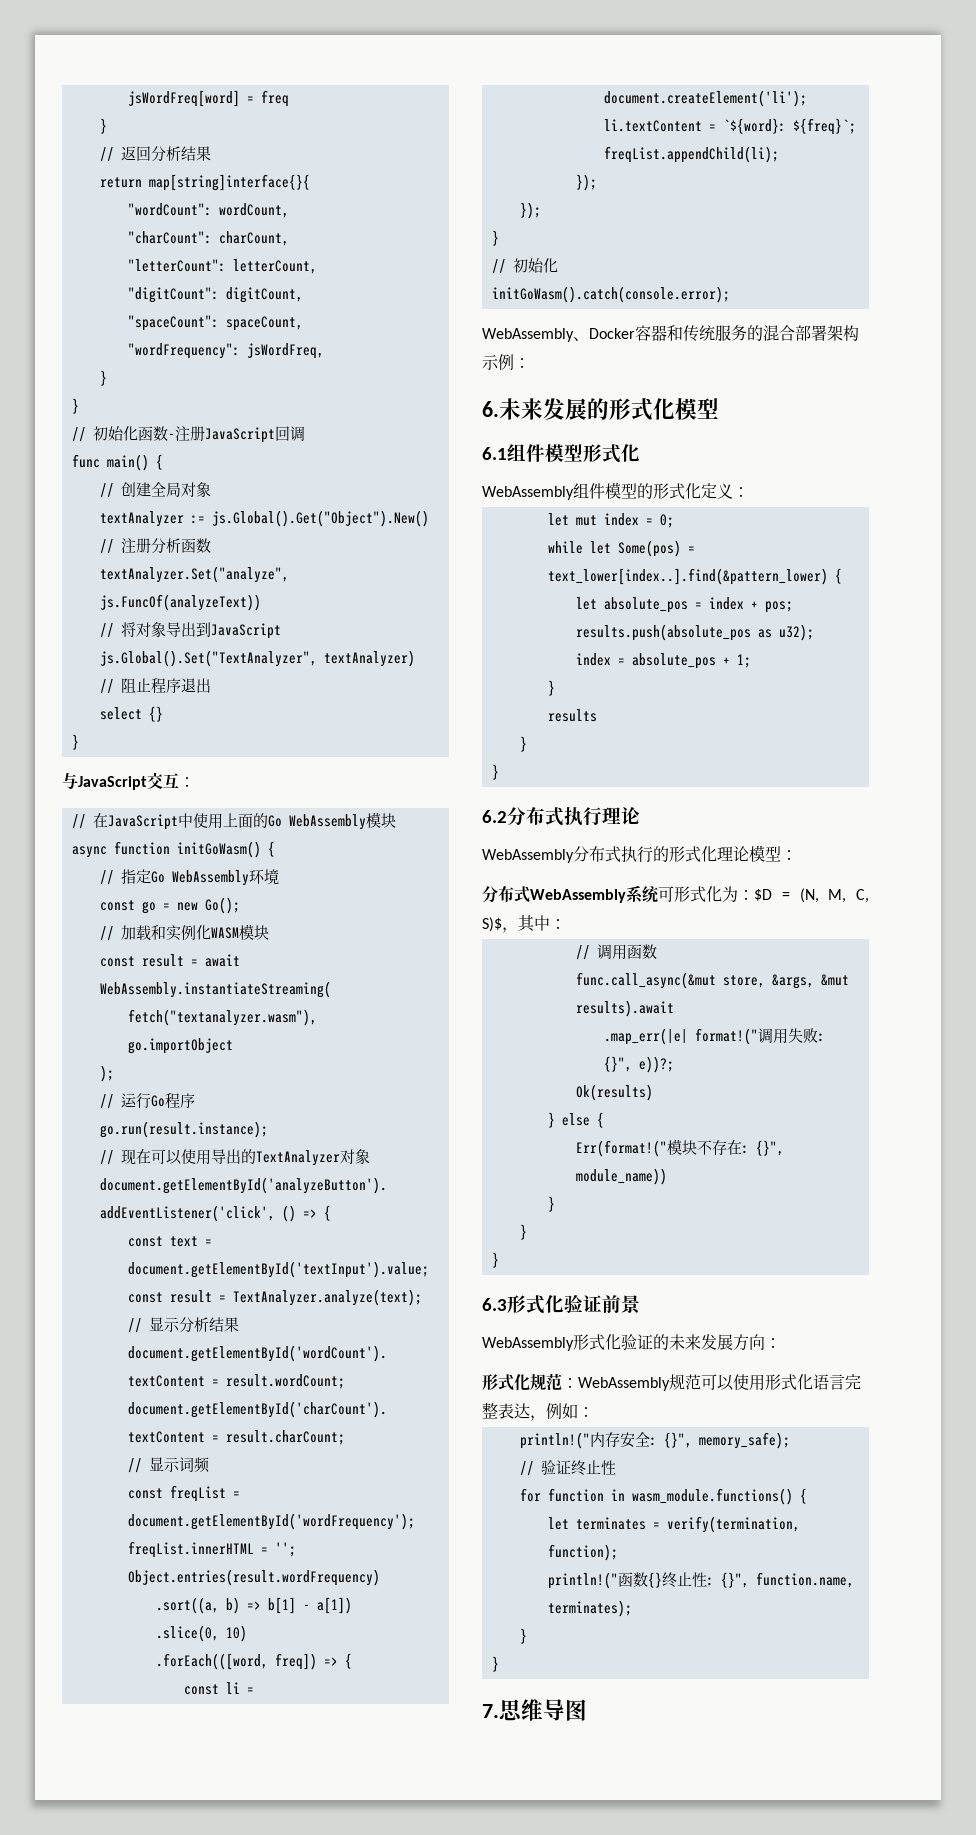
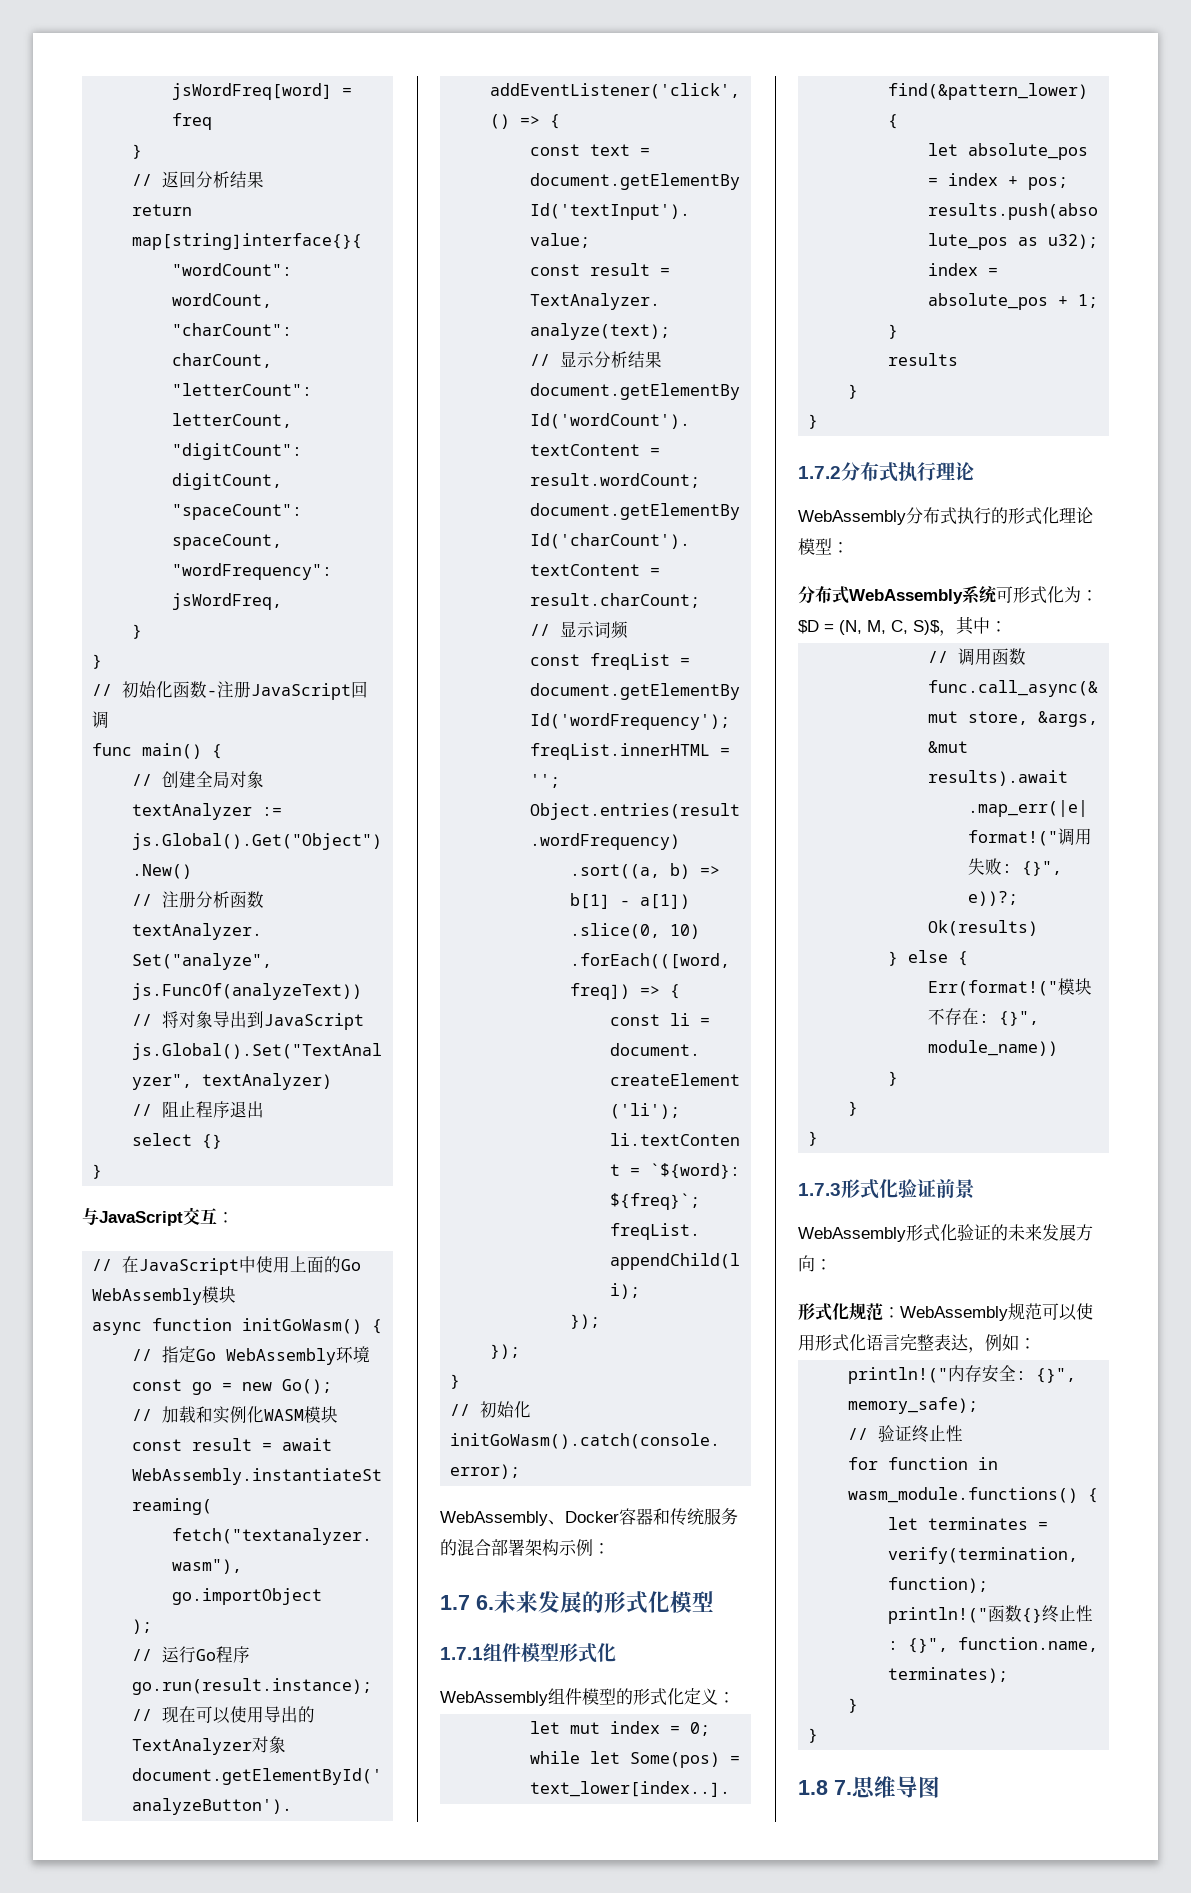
(530, 363) none -> [440,1595,470,1610] 1.7
[482,447,507,460] 6.1 -> [440,1647,483,1660] 1.7.1
[482,810,507,823] 6.2 -> [798,466,841,479] 1.7.2
[482,1298,507,1311] 6.3 -> [798,1183,841,1196] 1.7.3
(499, 1664) none -> [798,1780,828,1795] 1.8

